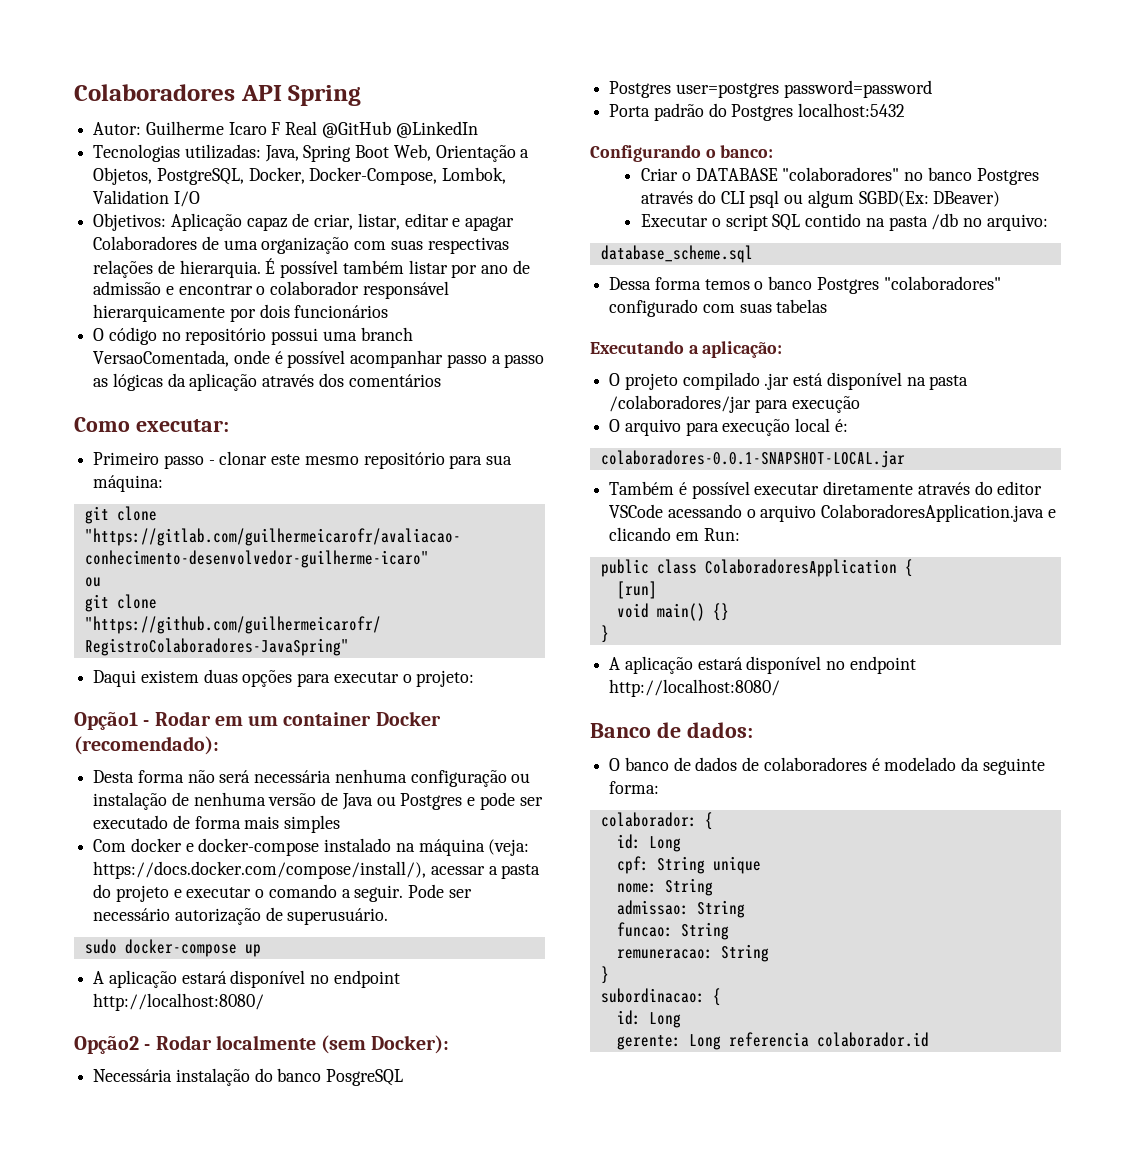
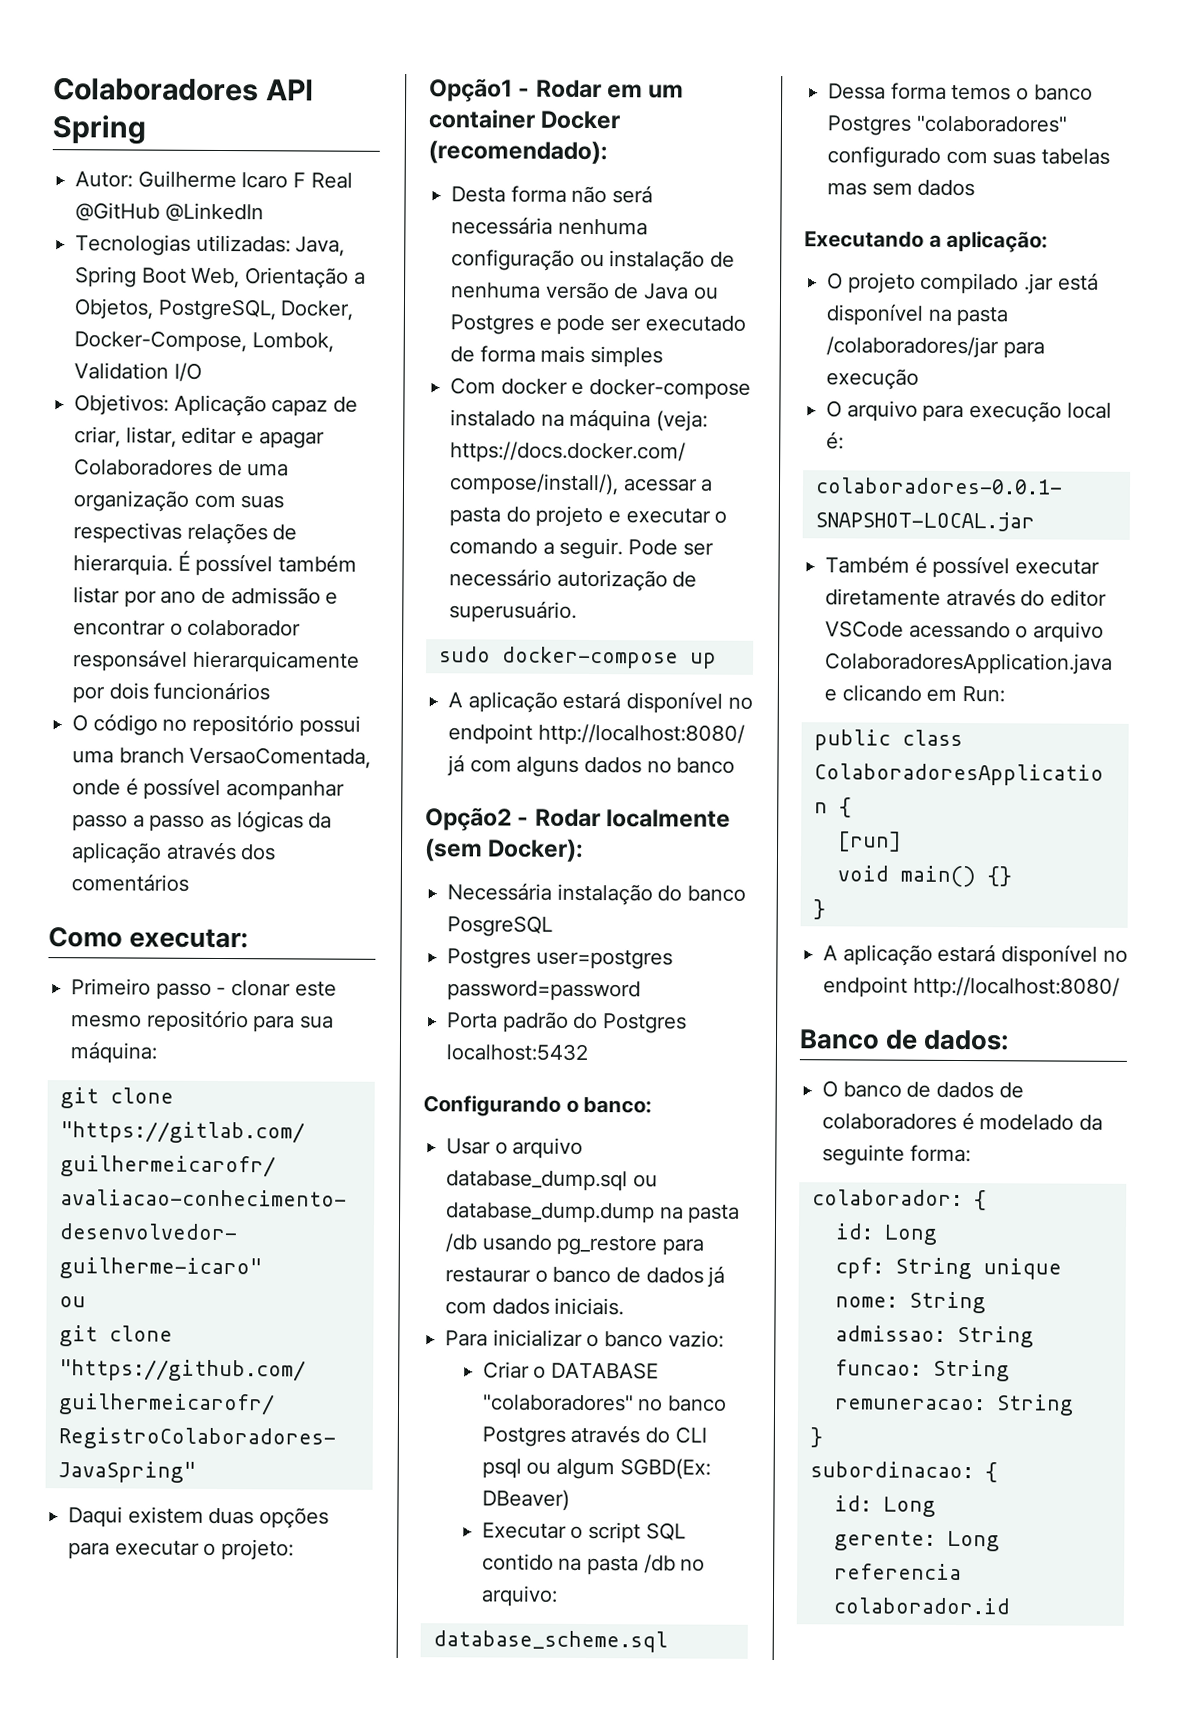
(265, 1002) none -> [447,754,736,777] já com alguns dados no banco
(774, 151) none -> [446,1137,584,1159] [446,1170,658,1192] [446,1202,741,1224] [445,1233,705,1256] [445,1265,726,1288] [445,1297,625,1316] [445,1329,724,1348] // Usar o arquivo database_dump.sql ou database_dump.dump na pasta /db usando pg_restore para restaurar o banco de dados já com dados iniciais. // Para inicializar o banco vazio:
(828, 306) none -> [827,179,976,197] mas sem dados

